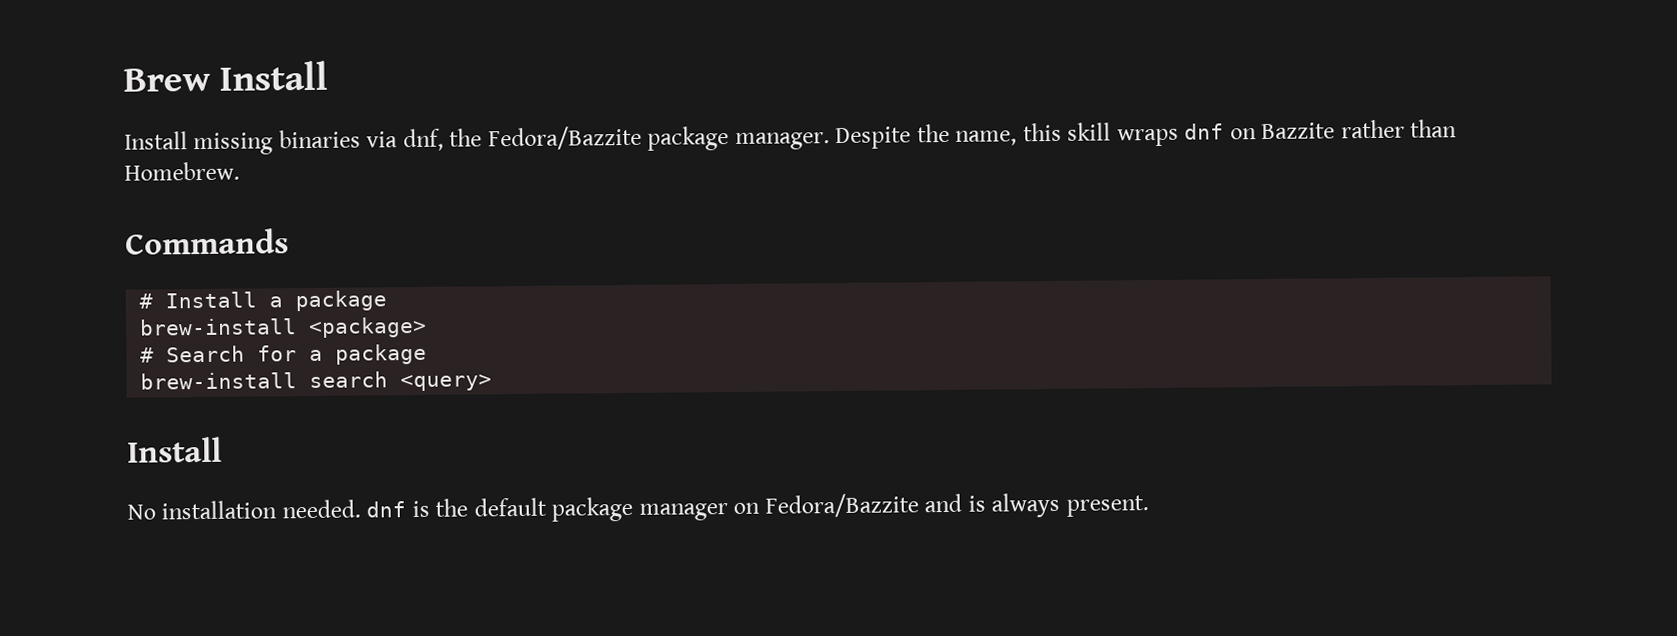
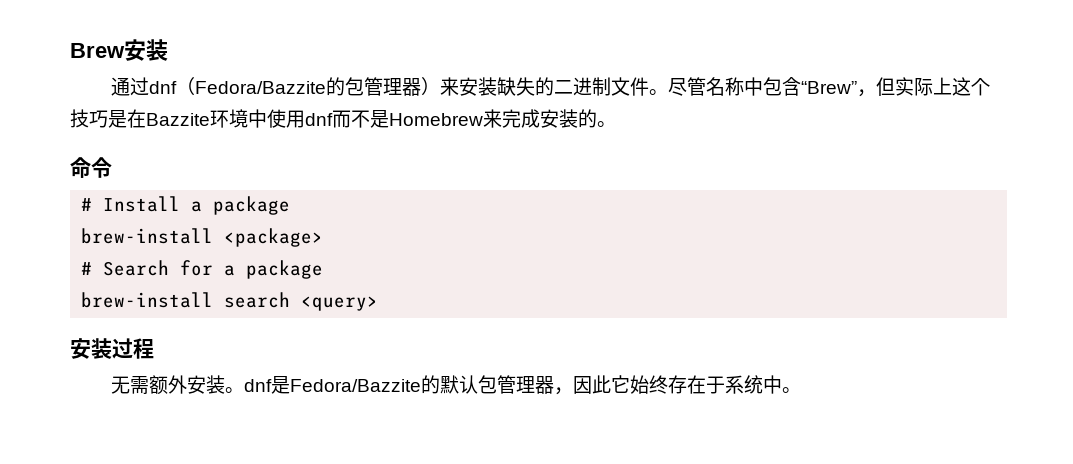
[219,60,329,91] [124,119,1458,156] [124,161,240,181] [125,228,289,255] Install // Install missing binaries via dnf, the Fedora/Bazzite package manager. Despite the name, this skill wraps dnf on Bazzite rather than Homebrew. // Commands -> [124,39,168,61] [110,77,990,97] [70,109,616,128] [70,157,112,178] 安装 // 通过dnf（Fedora/Bazzite的包管理器）来安装缺失的二进制文件。尽管名称中包含“Brew”，但实际上这个技巧是在Bazzite环境中使用dnf而不是Homebrew来完成安装的。 // 命令
[127,436,222,463] [127,492,1149,522] Install // No installation needed. dnf is the default package manager on Fedora/Bazzite and is always present. -> [70,338,154,359] [110,375,801,395] 安装过程 // 无需额外安装。dnf是Fedora/Bazzite的默认包管理器，因此它始终存在于系统中。

